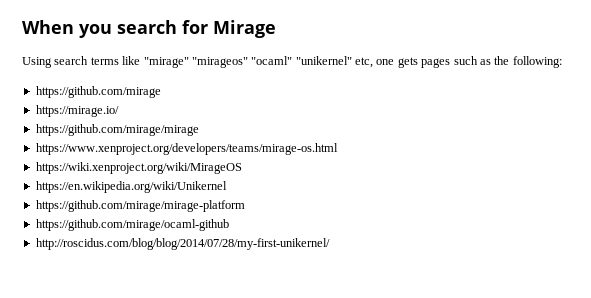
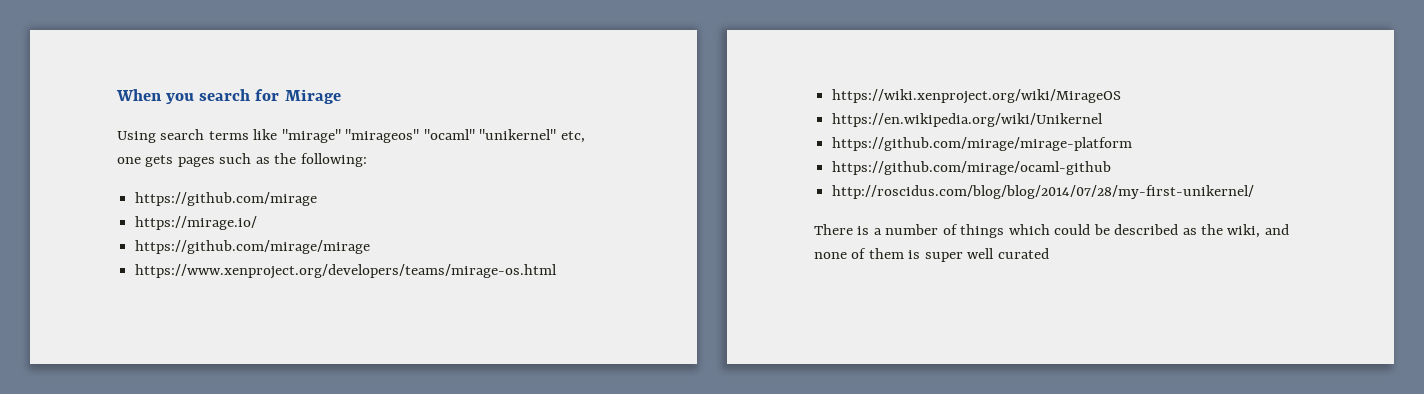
(330, 244) none -> [814,224,1289,238] [814,248,1049,262] // There is a number of things which could be described as the wiki, and none of them is super well curated

